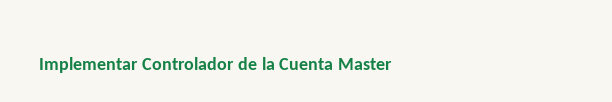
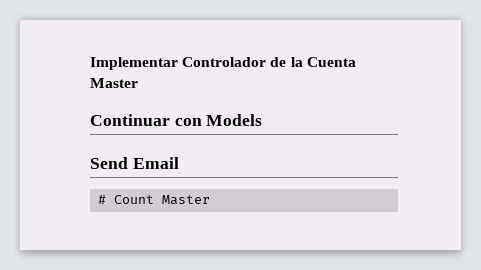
(393, 64) none -> [90,114,263,126] [90,157,179,169] [98,195,211,205] // Continuar con Models // Send Email // # Count Master

